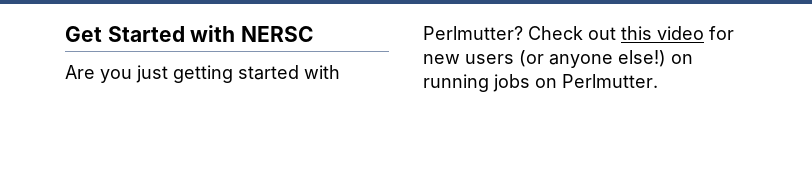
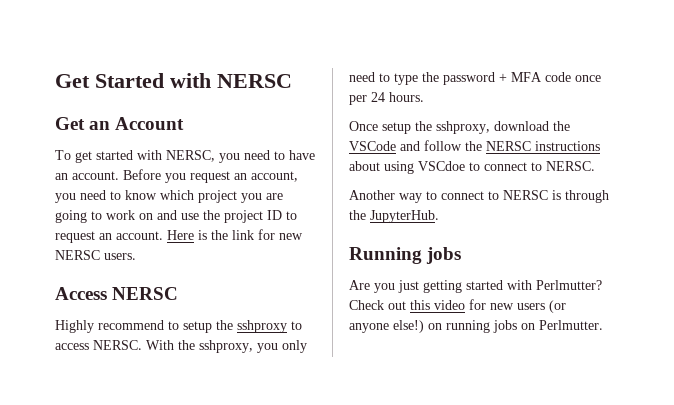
(315, 34) none -> [55,117,185,130] [55,150,315,163] [55,169,298,183] [55,190,283,203] [55,210,297,223] [55,229,303,243] [55,250,136,260] [55,287,179,300] [55,320,302,333] [55,340,307,353] [349,72,601,85] [349,92,424,105] [349,121,570,134] [349,140,600,151] [349,161,595,174] [349,190,609,203] [349,210,439,223] [349,247,462,264] // Get an Account // To get started with NERSC, you need to have an account. Before you request an account, you need to know which project you are going to work on and use the project ID to request an account. Here is the link for new NERSC users. // Access NERSC // Highly recommend to setup the sshproxy to access NERSC. With the sshproxy, you only need to type the password + MFA code once per 24 hours. // Once setup the sshproxy, download the VSCode and follow the NERSC instructions about using VSCdoe to connect to NERSC. // Another way to connect to NERSC is through the JupyterHub. // Running jobs

